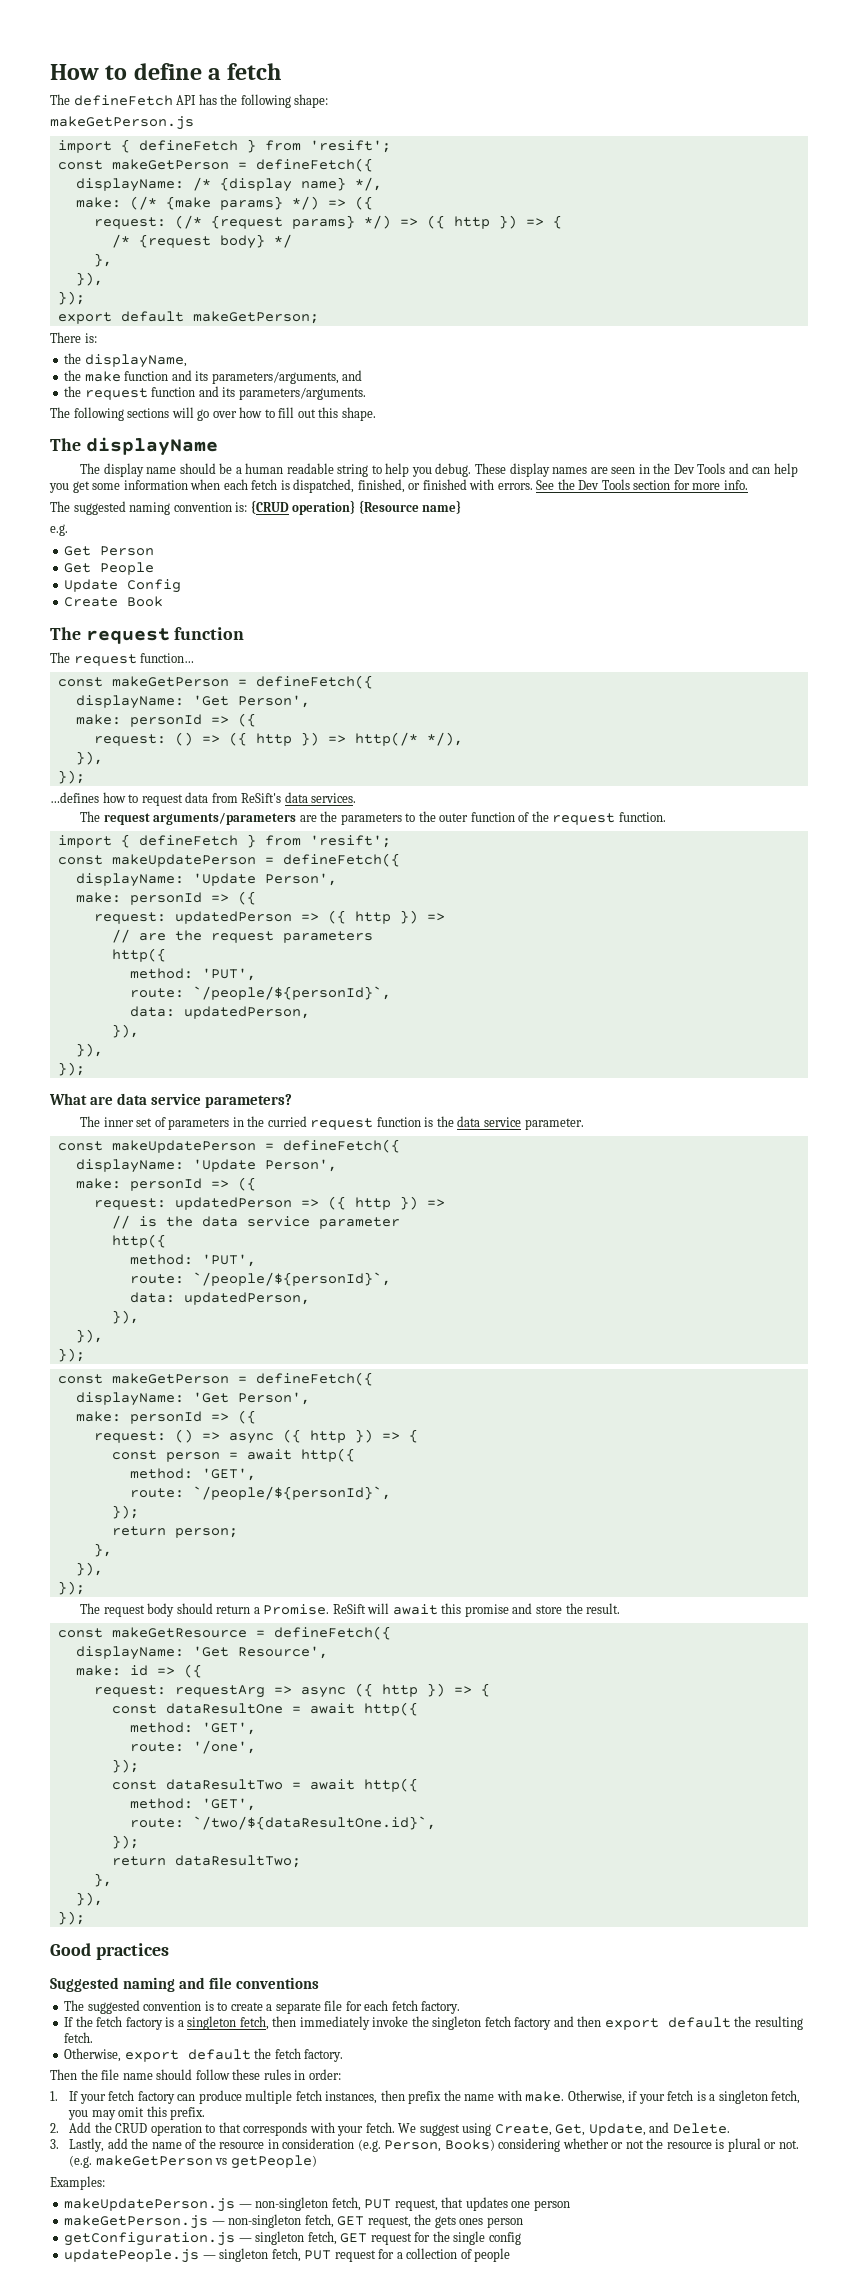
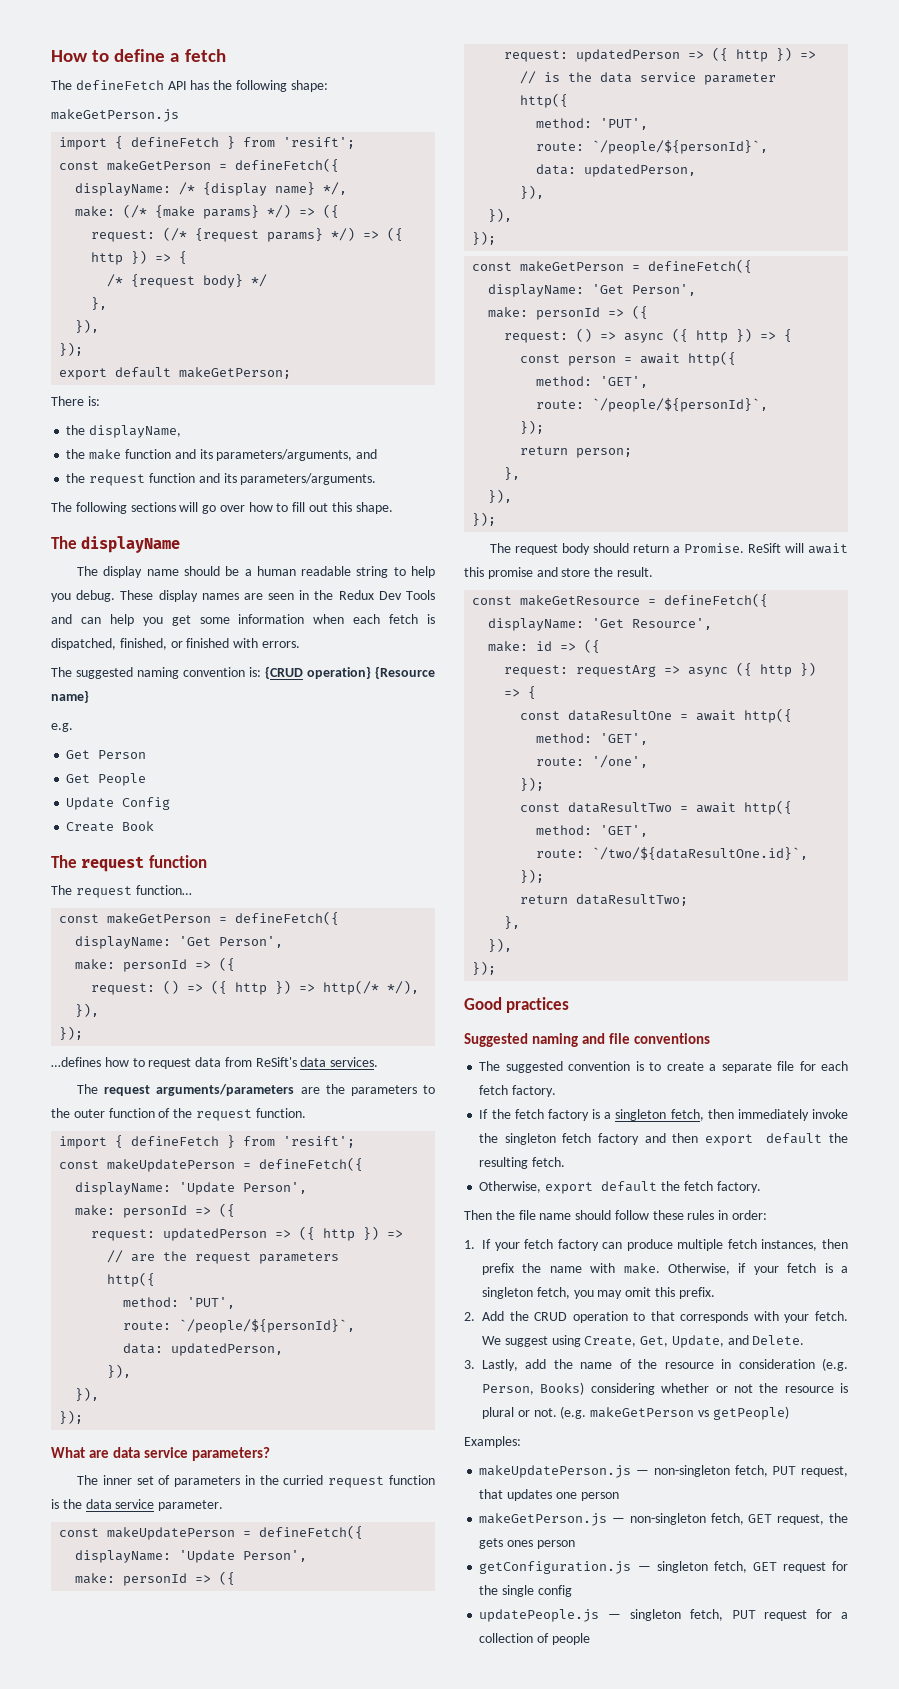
(671, 468) none -> [338,590,374,600] Redux
[536,479,748,490] See the Dev Tools section for more info. -> (300, 644) none

